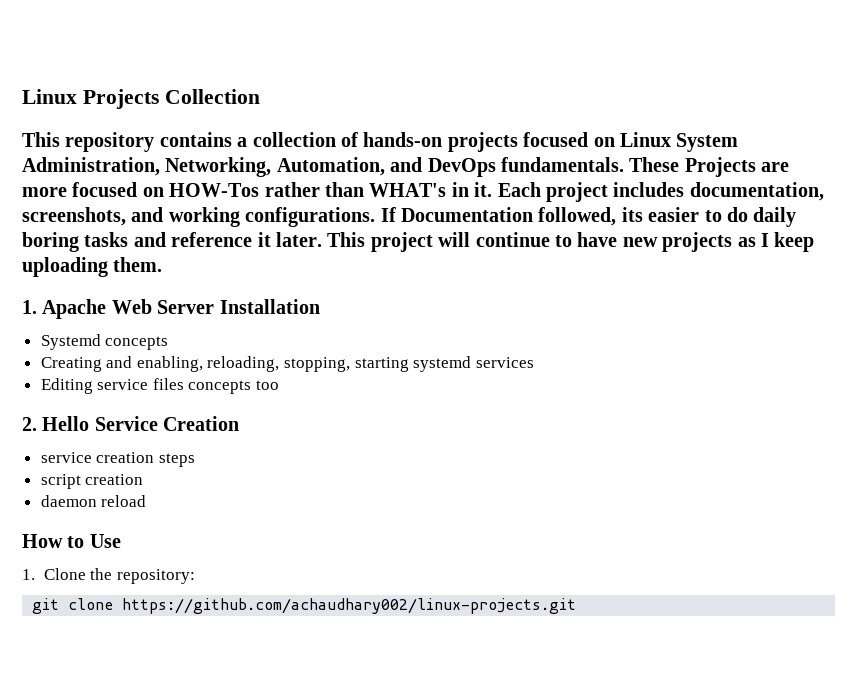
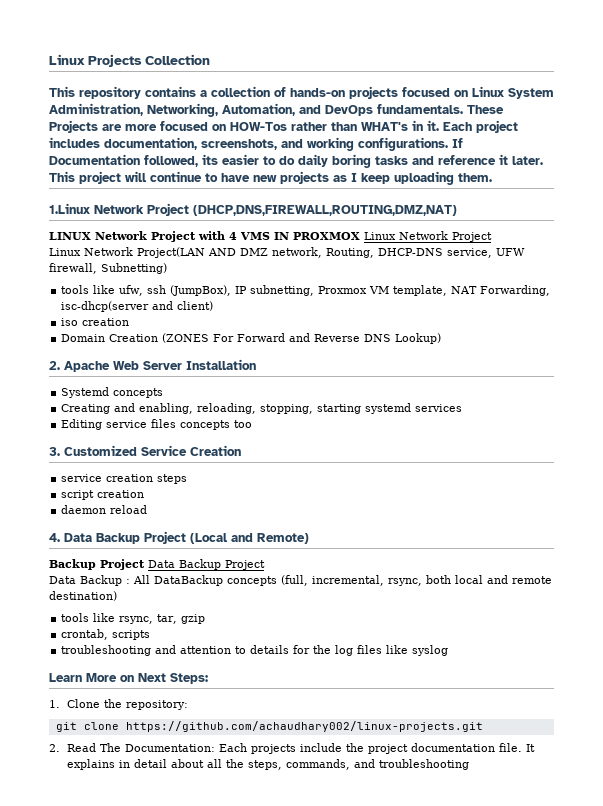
[22,300,37,314] 1. -> [49,203,457,216] [49,231,492,242] [49,247,525,258] [49,263,167,274] [61,285,551,296] [61,301,214,312] [61,318,130,326] [61,333,442,344] [49,361,60,370] 1.Linux Network Project (DHCP,DNS,FIREWALL,ROUTING,DMZ,NAT) // LINUX Network Project with 4 VMS IN PROXMOX Linux Network Project // Linux Network Project(LAN AND DMZ network, Routing, DHCP-DNS service, UFW firewall, Subnetting) // tools like ufw, ssh (JumpBox), IP subnetting, Proxmox VM template, NAT Forwarding, isc-dhcp(server and client) // iso creation // Domain Creation (ZONES For Forward and Reverse DNS Lookup) // 2.
[22,416,90,431] 2. Hello -> [49,445,137,456] 3. Customized
[22,534,121,548] How to Use -> [49,531,309,544] [49,559,265,570] [49,575,552,586] [49,591,117,601] [61,613,206,624] [61,629,151,640] [61,645,449,656] [49,673,208,684] 4. Data Backup Project (Local and Remote) // Backup Project Data Backup Project // Data Backup : All DataBackup concepts (full, incremental, rsync, both local and remote destination) // tools like rsync, tar, gzip // crontab, scripts // troubleshooting and attention to details for the log files like syslog // Learn More on Next Steps:
(577, 606) none -> [49,743,535,754] [66,759,469,770] // 2. Read The Documentation: Each projects include the project documentation file. It explains in detail about all the steps, commands, and troubleshooting

